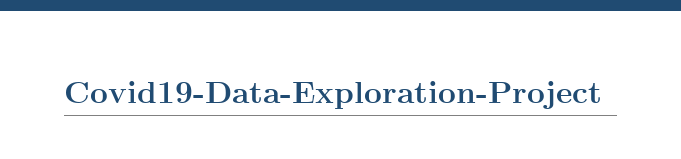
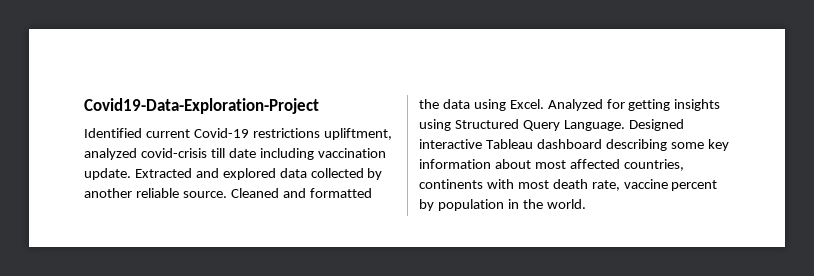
(602, 95) none -> [84,128,392,140] [84,148,386,160] [84,168,383,180] [84,188,372,198] [419,99,721,111] [419,119,684,131] [419,139,729,151] [419,159,684,171] [419,179,718,191] [419,199,586,211] // Identified current Covid-19 restrictions upliftment, analyzed covid-crisis till date including vaccination update. Extracted and explored data collected by another reliable source. Cleaned and formatted the data using Excel. Analyzed for getting insights using Structured Query Language. Designed interactive Tableau dashboard describing some key information about most affected countries, continents with most death rate, vaccine percent by population in the world.

